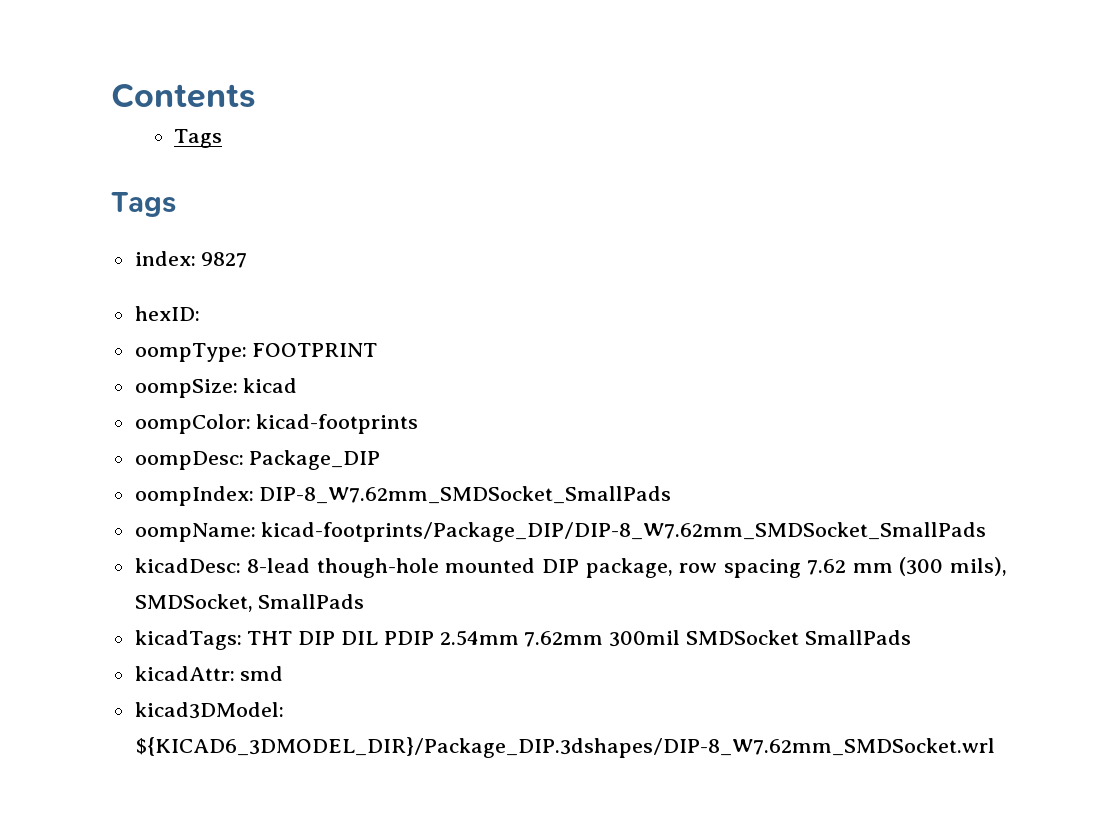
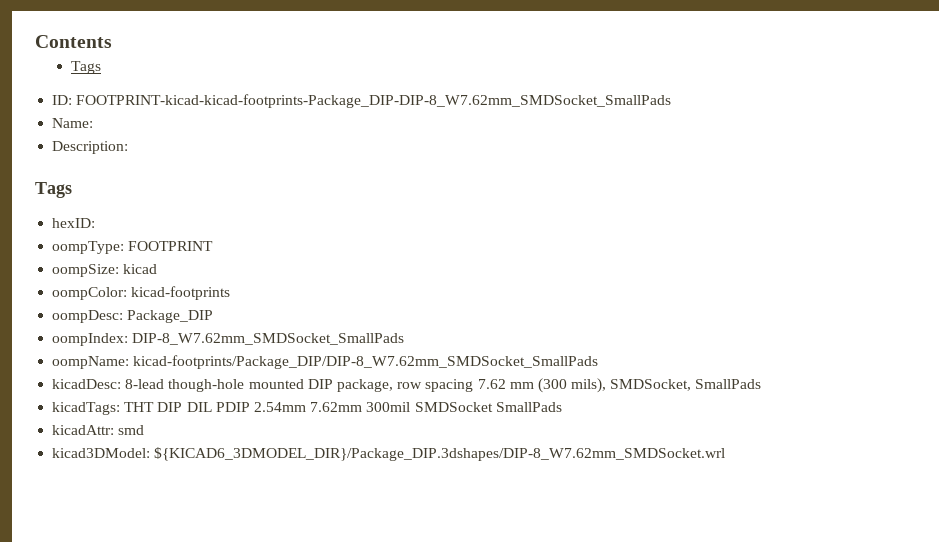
[111,192,176,217] [134,251,248,268] // Tags // index: 9827 -> [52,94,672,108] [52,118,94,128] [52,141,129,154] [35,182,72,198] // ID: FOOTPRINT-kicad-kicad-footprints-Package_DIP-DIP-8_W7.62mm_SMDSocket_SmallPads // Name: // Description: // Tags

